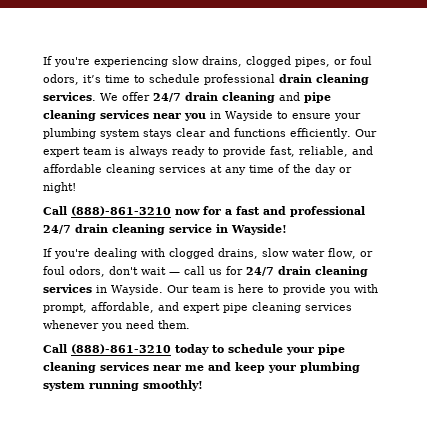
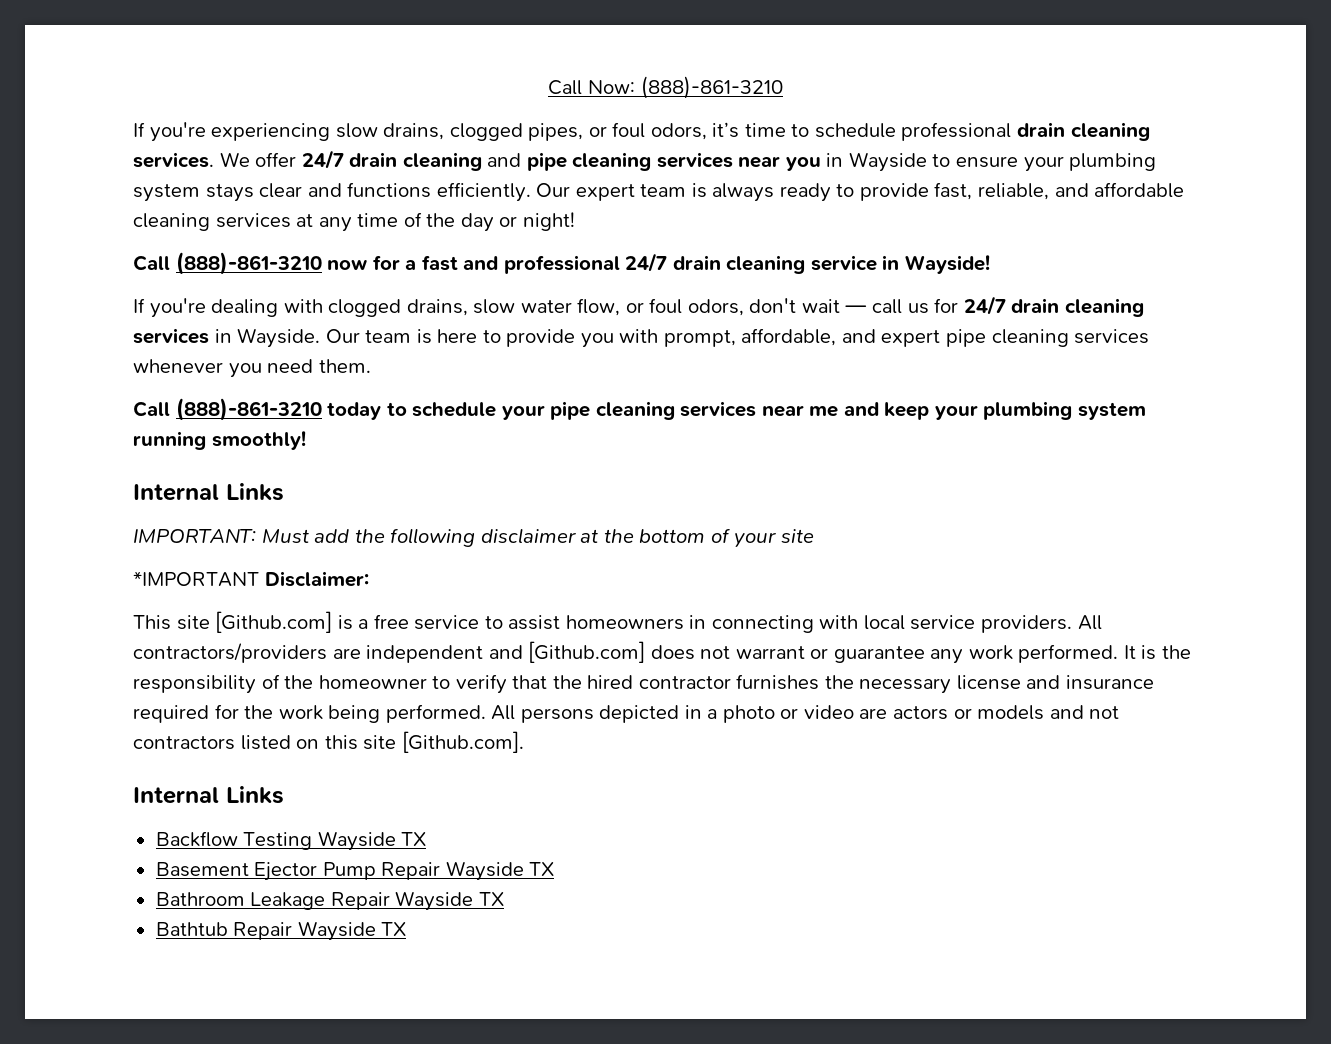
(43, 60) none -> [548,76,783,99] Call Now: (888)-861-3210 //
(203, 385) none -> [133,483,284,501] [133,528,814,548] [133,571,369,587] [133,611,1102,633] [133,641,1192,664] [133,674,1155,694] [133,704,1120,723] [133,731,524,753] [133,786,284,804] [155,831,427,851] [155,861,555,881] [155,891,504,911] [155,921,407,941] // Internal Links // IMPORTANT: Must add the following disclaimer at the bottom of your site // *IMPORTANT Disclaimer: // This site [Github.com] is a free service to assist homeowners in connecting with local service providers. All contractors/providers are independent and [Github.com] does not warrant or guarantee any work performed. It is the responsibility of the homeowner to verify that the hired contractor furnishes the necessary license and insurance required for the work being performed. All persons depicted in a photo or video are actors or models and not contractors listed on this site [Github.com]. // Internal Links // Backflow Testing Wayside TX // Basement Ejector Pump Repair Wayside TX // Bathroom Leakage Repair Wayside TX // Bathtub Repair Wayside TX

